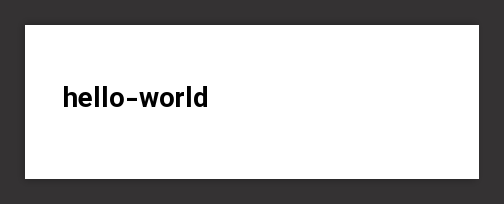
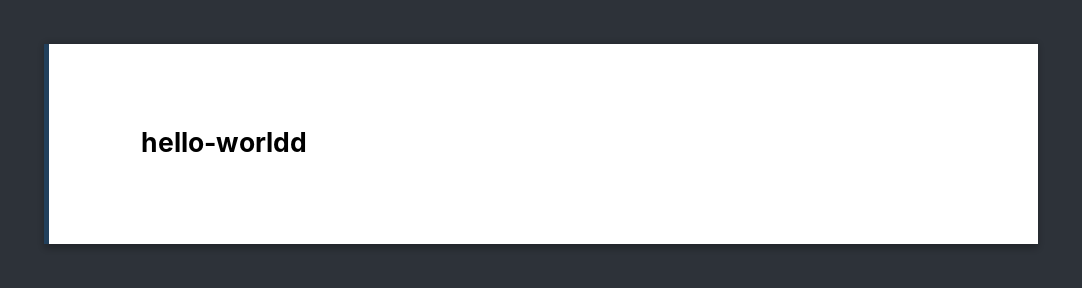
[63,86,209,107] hello-world -> [141,132,307,152] hello-worldd

